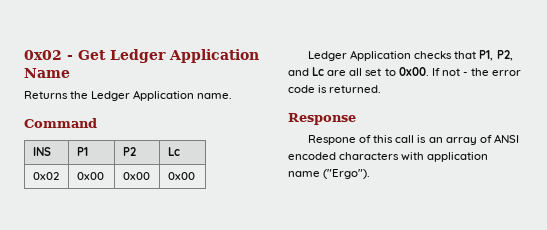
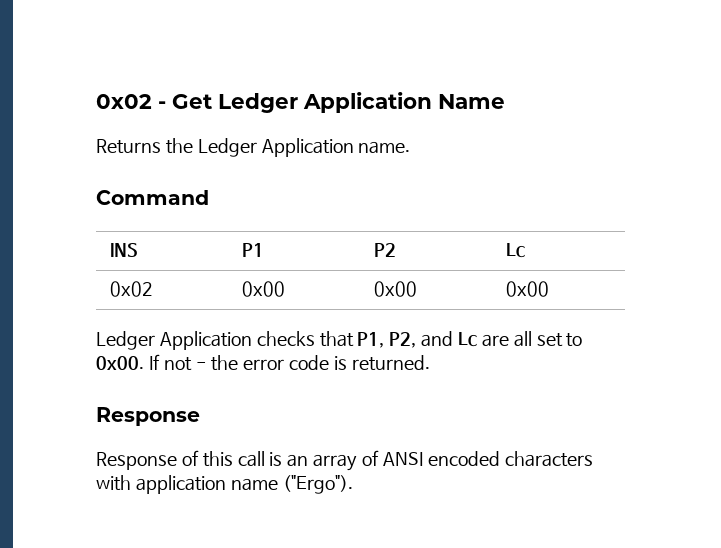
[308,135,357,145] Respone -> [96,452,177,470] Response

